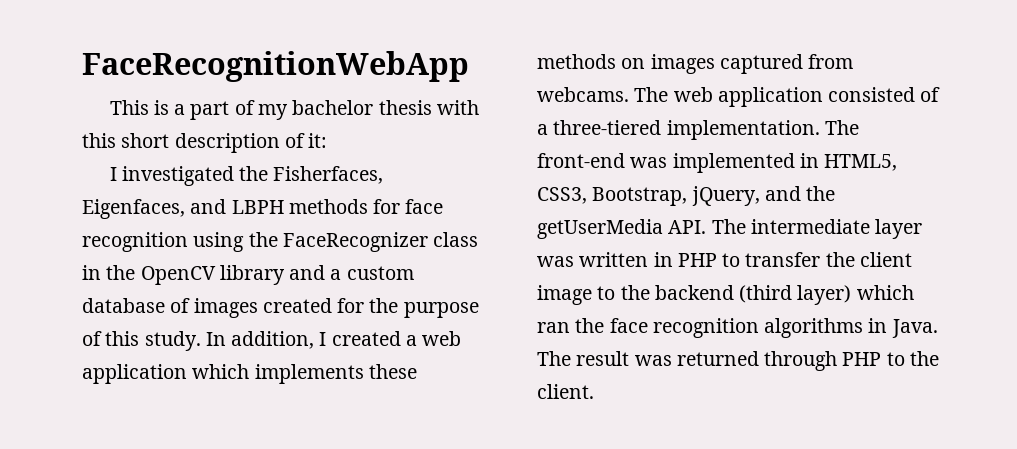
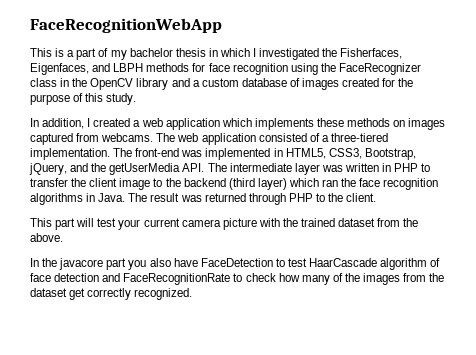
[436,100,479,115] [82,133,328,153] with this short description of it: // -> [208,48,250,57] in which
(201, 341) none -> (137, 99) //
(594, 391) none -> [30,218,419,230] [30,233,63,242] [30,258,441,270] [30,273,445,285] [30,288,193,300] // This part will test your current camera picture with the trained dataset from the above. // In the javacore part you also have FaceDetection to test HaarCascade algorithm of face detection and FaceRecognitionRate to check how many of the images from the dataset get correctly recognized.

